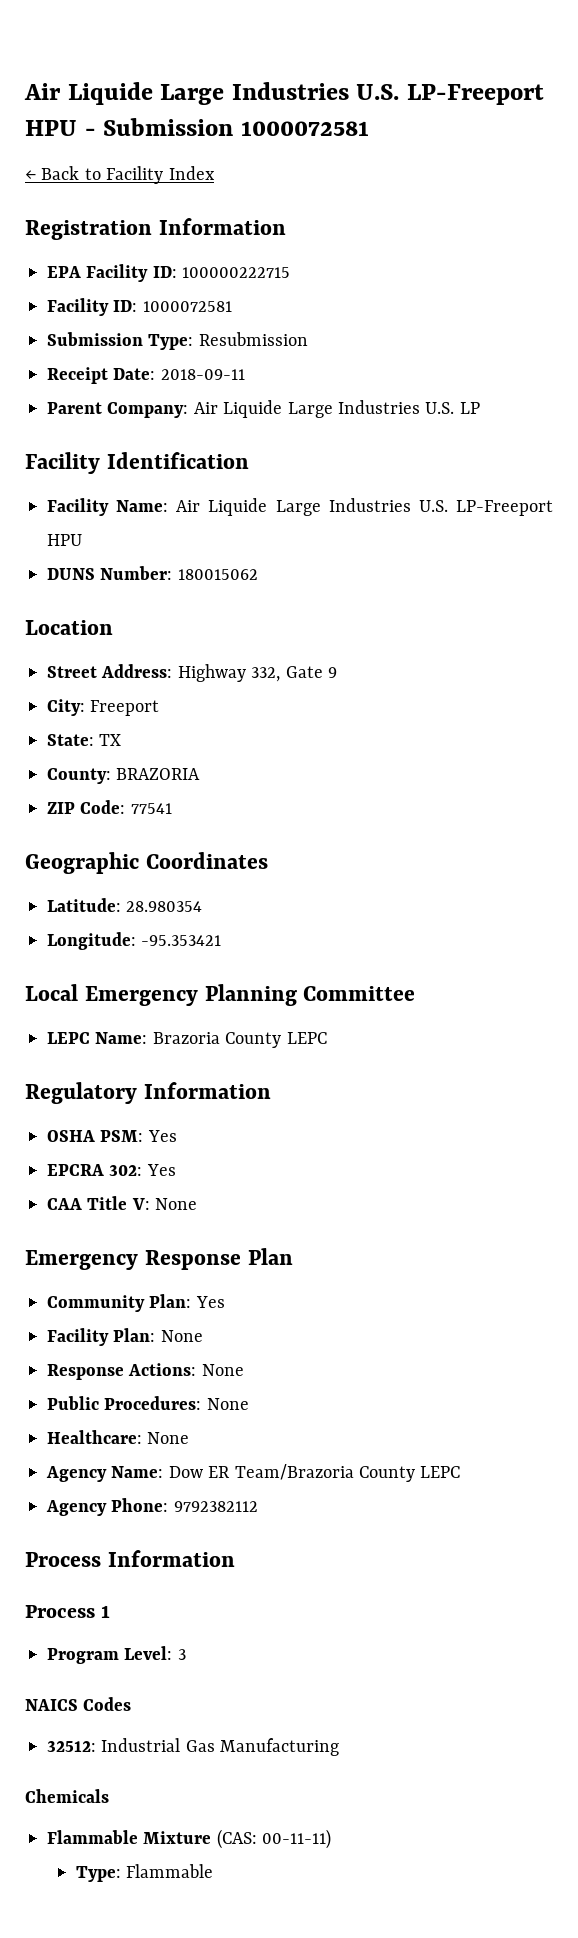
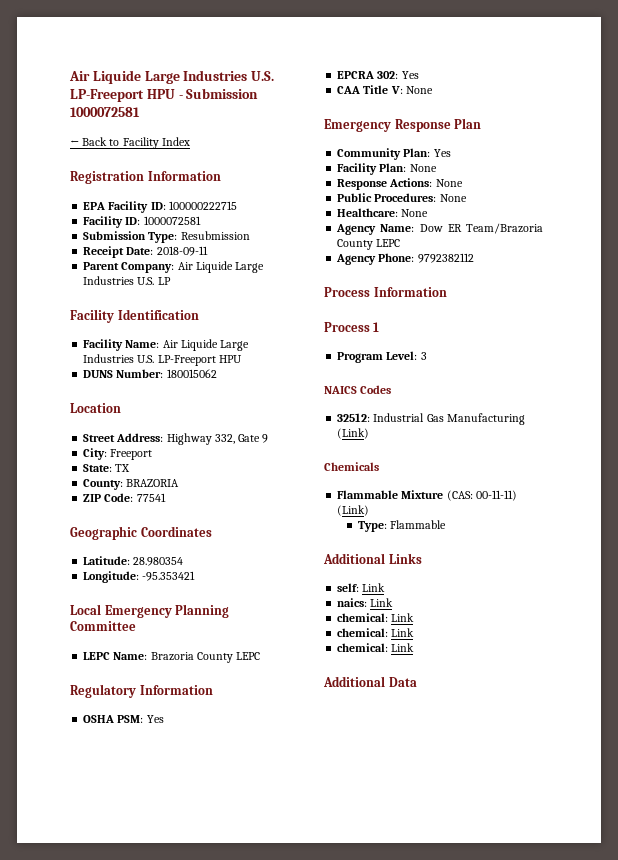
(340, 1747) none -> [337,428,370,439] (Link)
(332, 1839) none -> [337,505,370,516] (Link)
(213, 1871) none -> [323,553,422,564] [337,583,386,592] [337,598,394,607] [337,613,415,622] [337,628,415,637] [337,643,415,652] [323,676,417,687] // Additional Links // self: Link // naics: Link // chemical: Link // chemical: Link // chemical: Link // Additional Data

